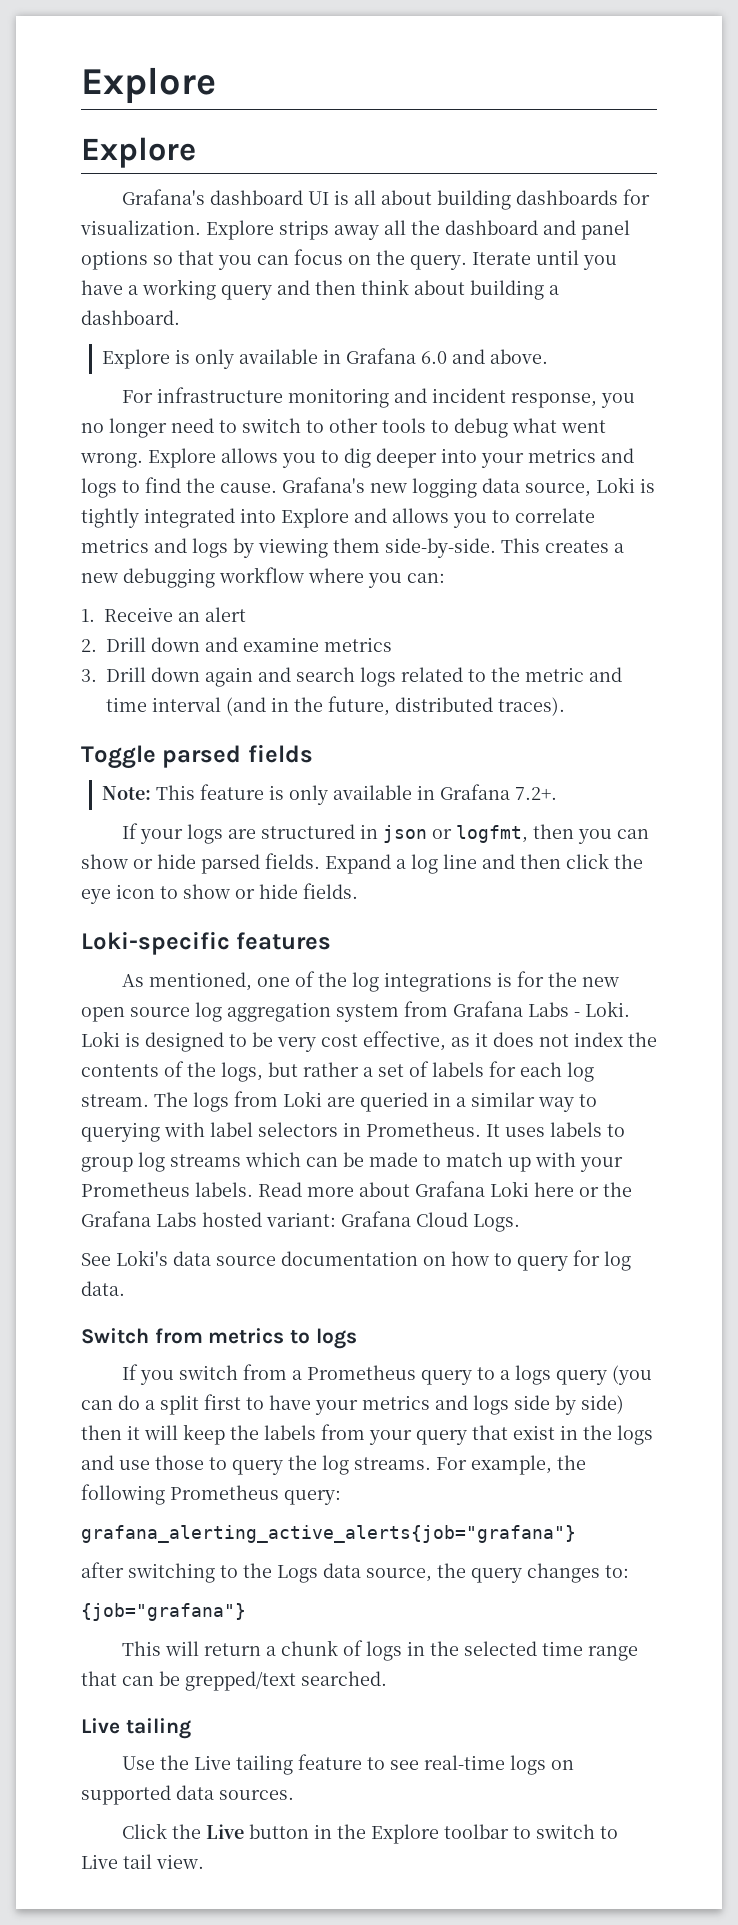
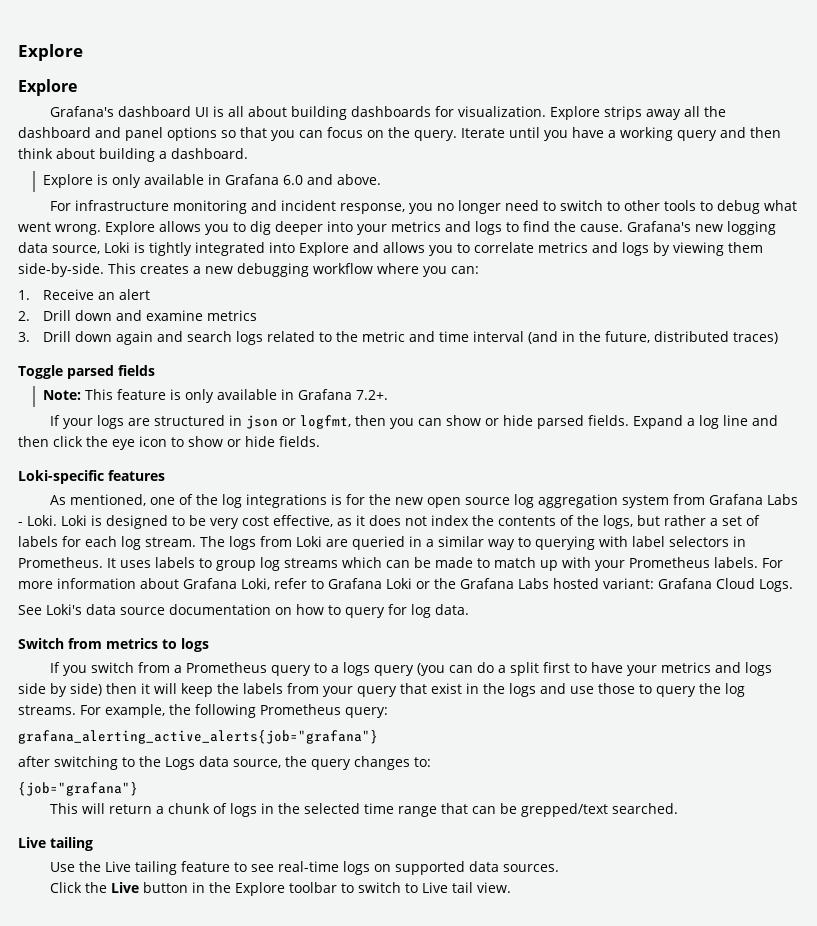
[498,697,565,716] traces). -> [732,332,778,344] traces)
[258,1181,574,1197] Read more about Grafana Loki here -> [762,558,783,568] [18,578,412,590] For more information about Grafana Loki, refer to Grafana Loki

